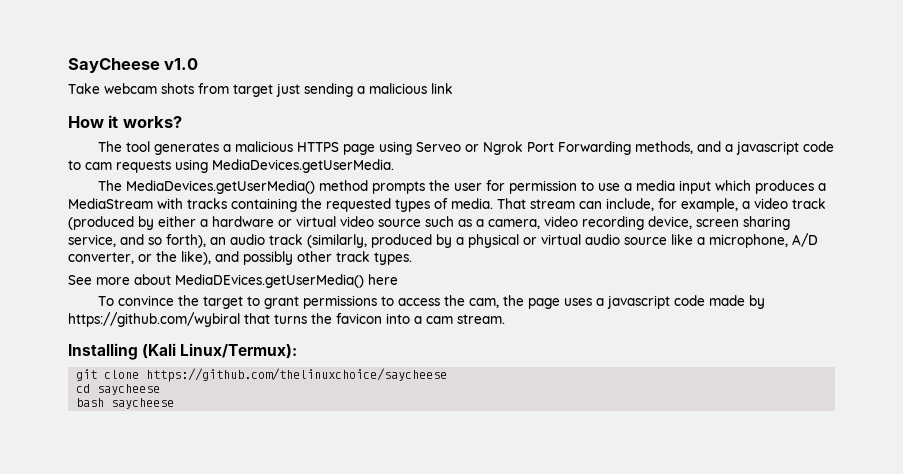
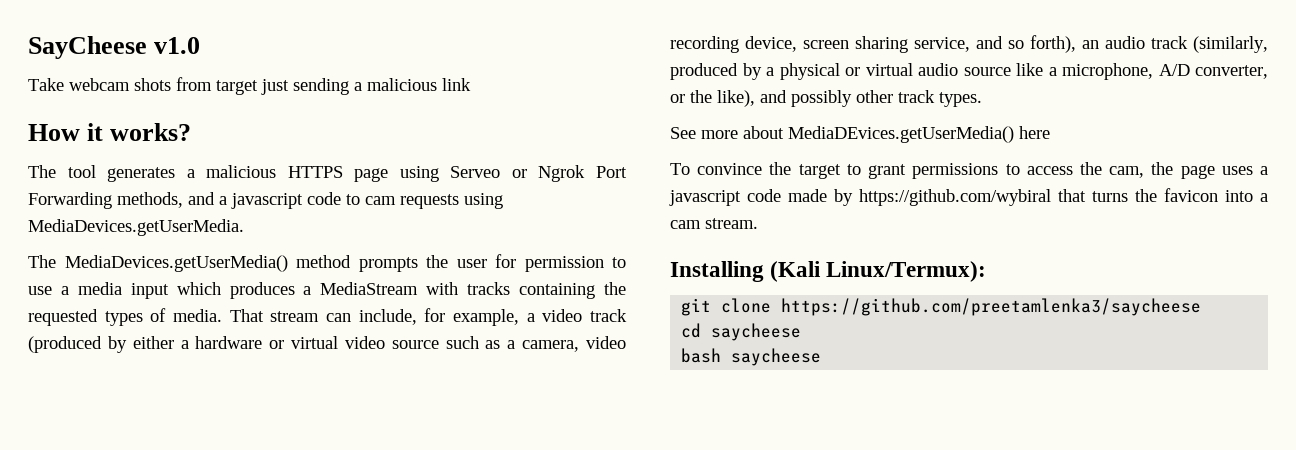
[146,368,448,382] https://github.com/thelinuxchoice/saycheese -> [781,298,1202,316] https://github.com/preetamlenka3/saycheese

